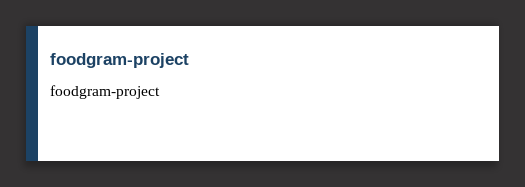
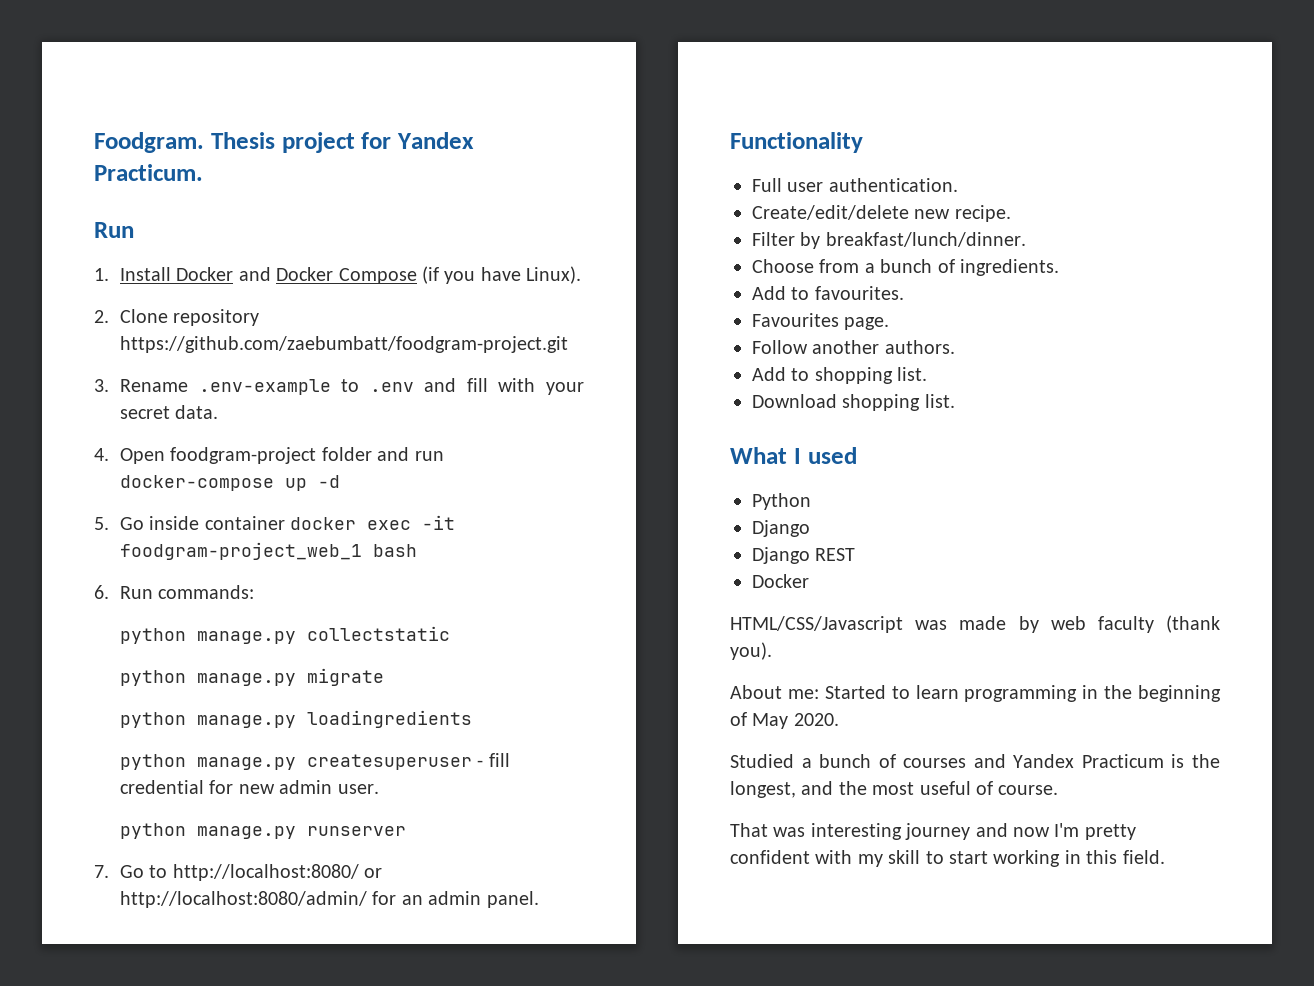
[50,53,189,68] [50,85,160,99] foodgram-project // foodgram-project -> [94,132,474,153] [94,164,203,181] [94,222,134,238] [94,266,582,284] [94,309,260,326] [120,336,569,353] [94,378,584,395] [120,405,219,419] [94,447,444,464] [120,475,341,491] [94,515,456,530] [120,542,418,560] [94,585,255,599] [120,626,451,644] [120,668,385,686] [120,710,473,728] [120,753,510,770] [120,780,379,794] [120,823,407,839] [94,864,383,881] [120,891,539,908] [730,132,863,153] [752,178,958,192] [752,205,1011,222] [752,232,1026,249] [752,259,1059,276] [752,286,904,300] [752,313,890,330] [752,340,955,354] [752,367,928,384] [752,394,955,411] [730,447,857,464] [752,493,811,510] [752,520,810,537] [752,547,856,564] [752,574,809,588] [730,615,1220,633] [730,642,772,660] [730,685,1221,702] [730,712,839,729] [730,754,1220,768] [730,781,1059,798] [730,823,1136,840] [730,850,1165,867] Foodgram. Thesis project for Yandex Practicum. // Run // 1. Install Docker and Docker Compose (if you have Linux). // 2. Clone repository https://github.com/zaebumbatt/foodgram-project.git // 3. Rename .env-example to .env and fill with your secret data. // 4. Open foodgram-project folder and run docker-compose up -d // 5. Go inside container docker exec -it foodgram-project_web_1 bash // 6. Run commands: // python manage.py collectstatic // python manage.py migrate // python manage.py loadingredients // python manage.py createsuperuser - fill credential for new admin user. // python manage.py runserver // 7. Go to http://localhost:8080/ or http://localhost:8080/admin/ for an admin panel. // Functionality // Full user authentication. // Create/edit/delete new recipe. // Filter by breakfast/lunch/dinner. // Choose from a bunch of ingredients. // Add to favourites. // Favourites page. // Follow another authors. // Add to shopping list. // Download shopping list. // What I used // Python // Django // Django REST // Docker // HTML/CSS/Javascript was made by web faculty (thank you). // About me: Started to learn programming in the beginning of May 2020. // Studied a bunch of courses and Yandex Practicum is the longest, and the most useful of course. // That was interesting journey and now I'm pretty confident with my skill to start working in this field.

